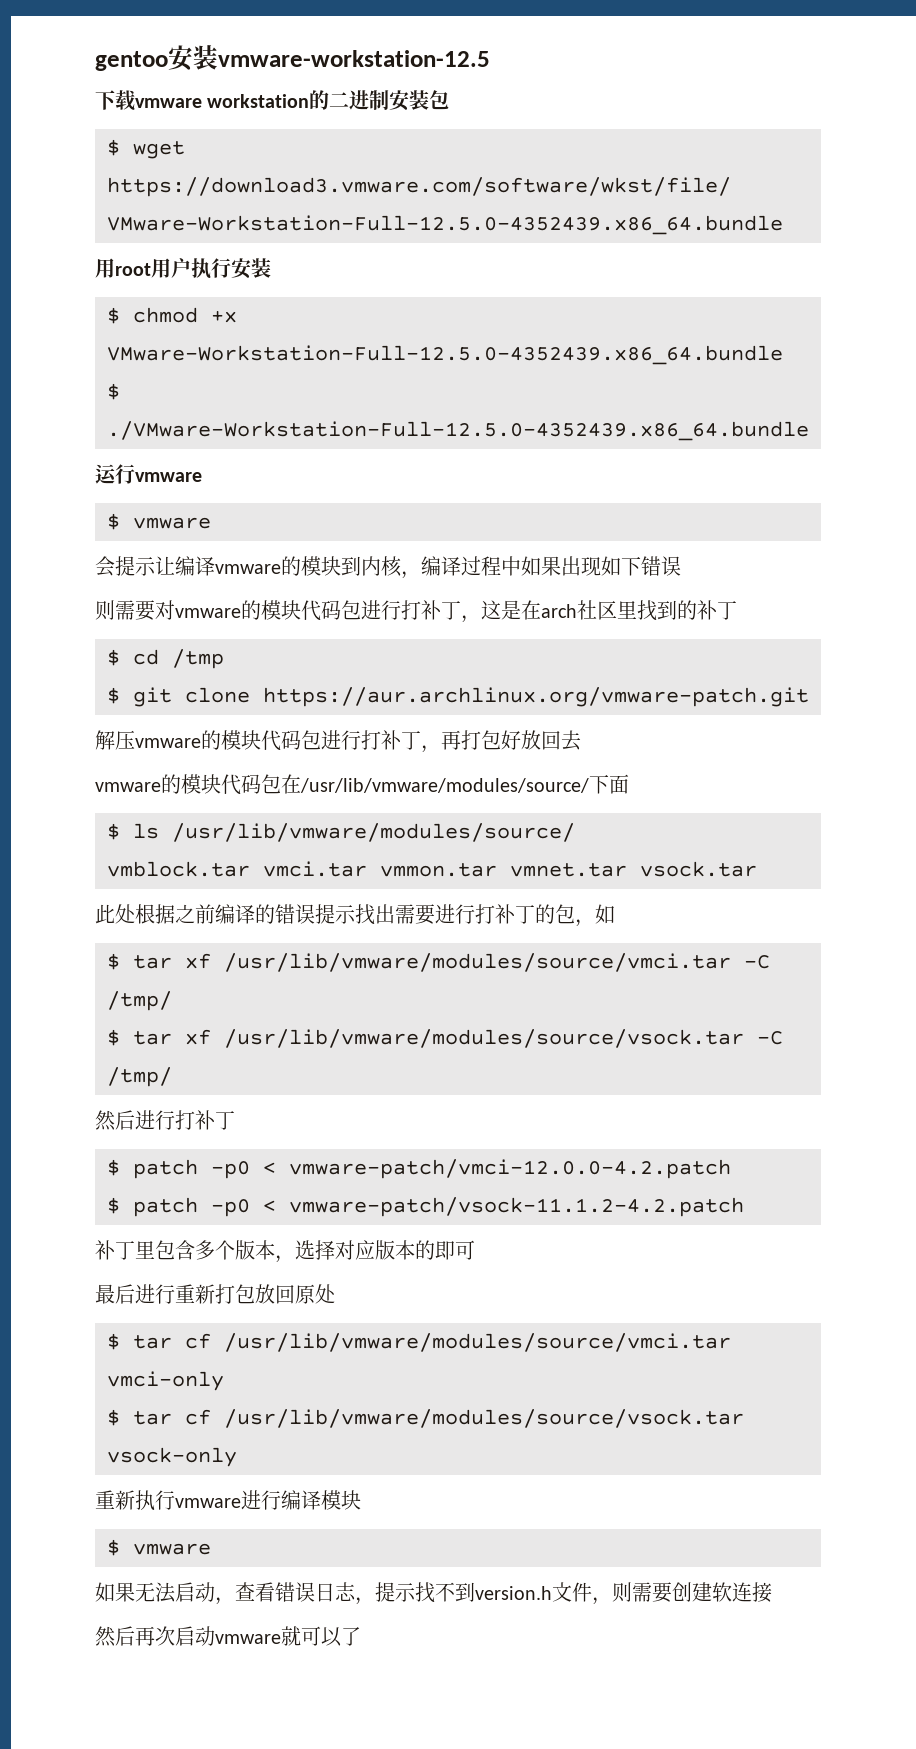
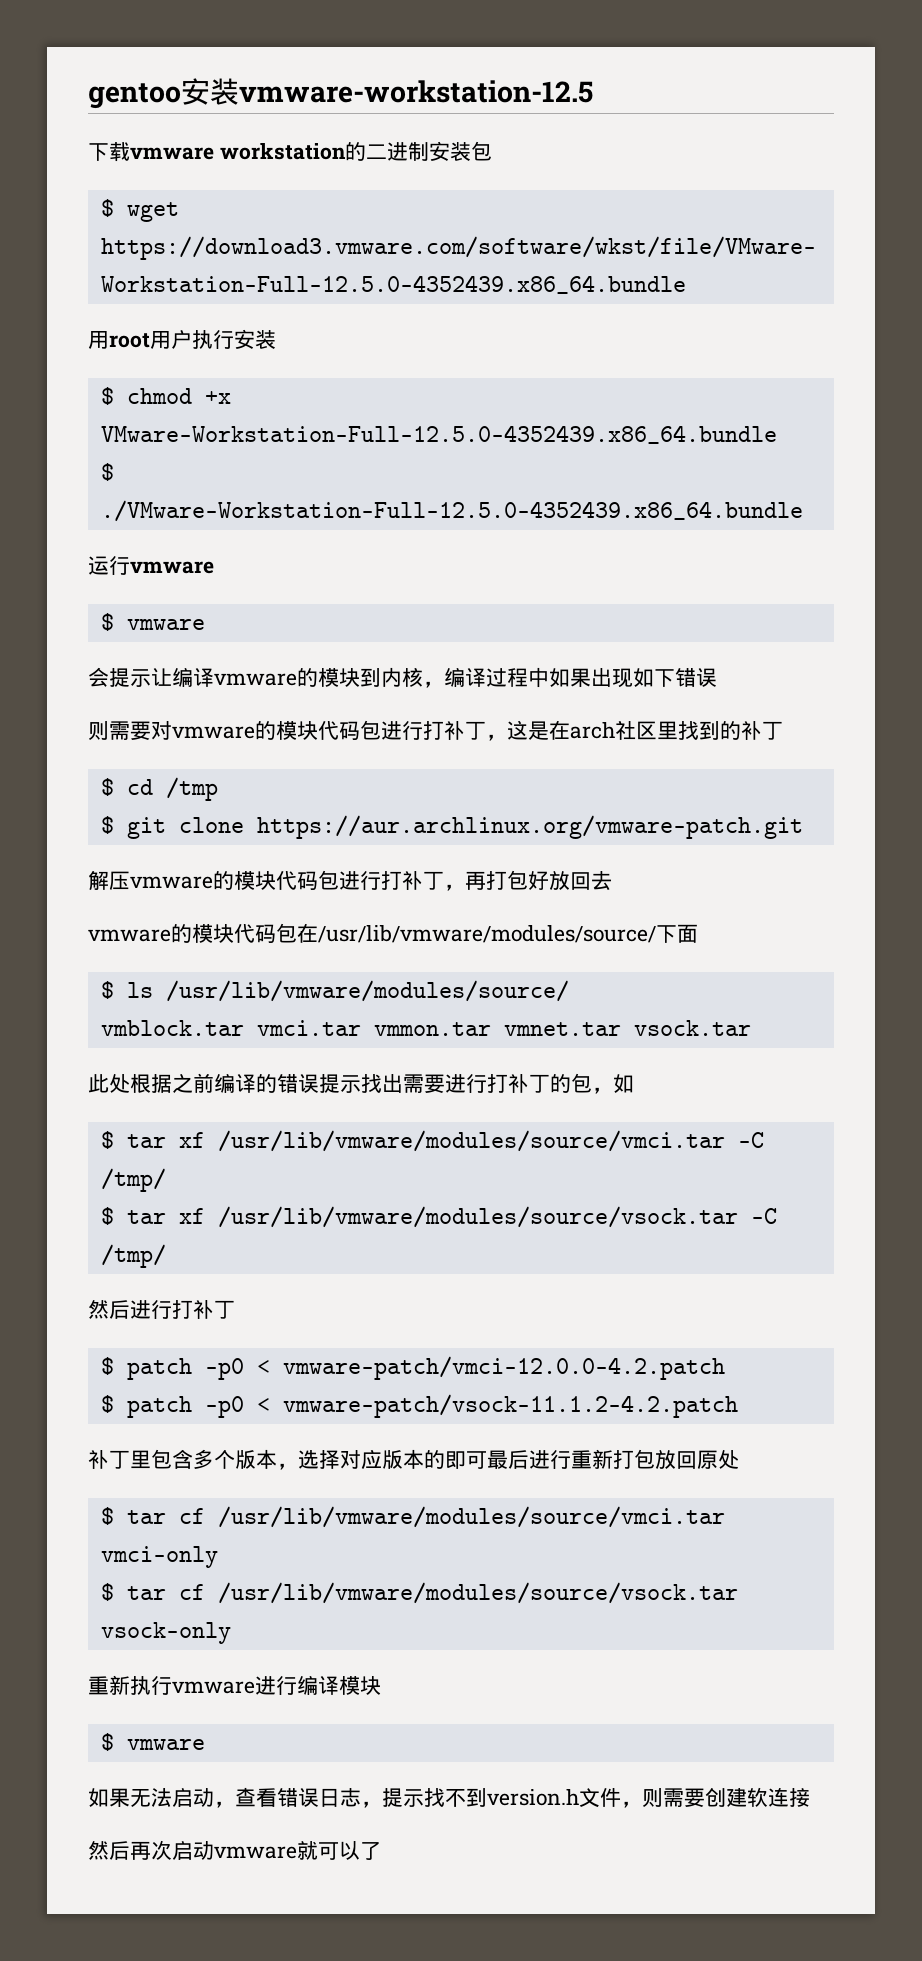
(475, 1250) // -> (487, 1460) none

